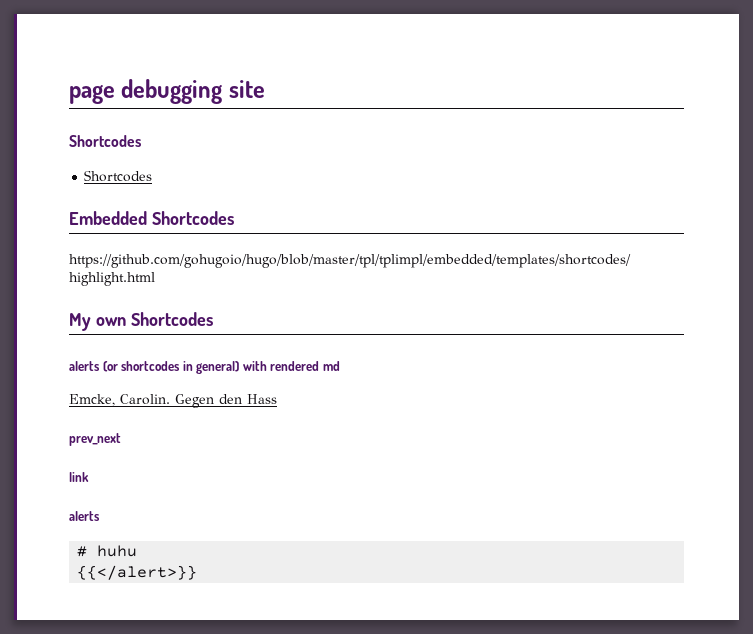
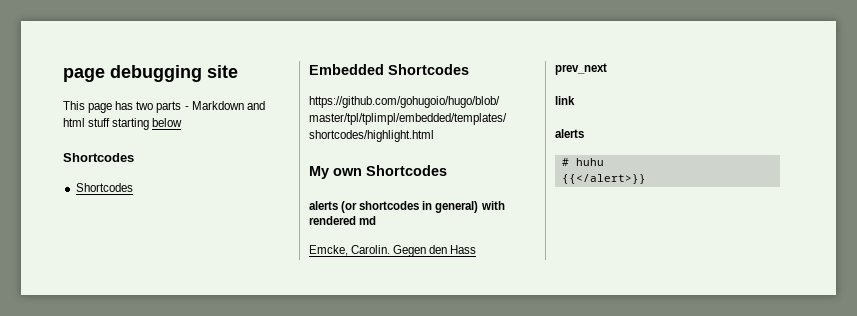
(265, 89) none -> [63,101,265,113] [63,118,183,130] // This page has two parts - Markdown and html stuff starting below

